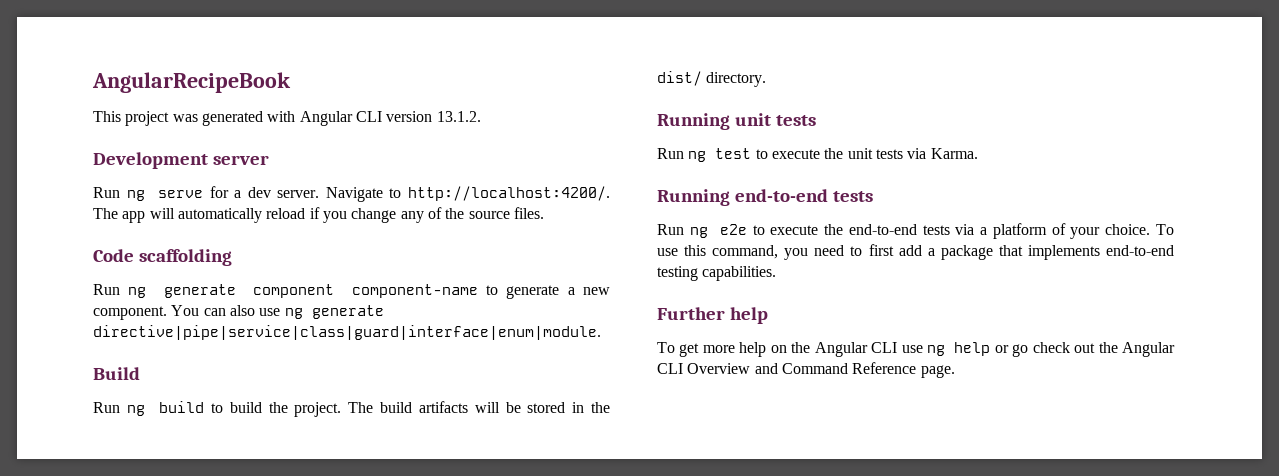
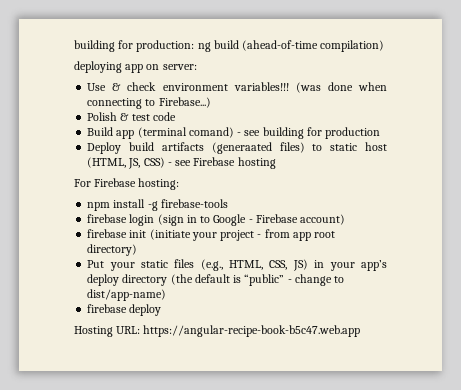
[92,72,291,93] [93,111,481,126] [93,152,270,169] [93,186,610,202] [93,207,544,223] [93,249,233,266] [93,284,610,299] [93,305,384,320] [93,325,601,340] [93,367,140,380] [93,401,610,417] [657,71,767,87] [657,113,817,130] [657,148,978,162] [657,189,874,206] [657,223,1174,239] [657,244,1174,260] [657,266,777,281] [657,307,769,324] [657,342,1175,357] [657,362,955,378] AngularRecipeBook // This project was generated with Angular CLI version 13.1.2. // Development server // Run ng serve for a dev server. Navigate to http://localhost:4200/. The app will automatically reload if you change any of the source files. // Code scaffolding // Run ng generate component component-name to generate a new component. You can also use ng generate directive|pipe|service|class|guard|interface|enum|module. // Build // Run ng build to build the project. The build artifacts will be stored in the dist/ directory. // Running unit tests // Run ng test to execute the unit tests via Karma. // Running end-to-end tests // Run ng e2e to execute the end-to-end tests via a platform of your choice. To use this command, you need to first add a package that implements end-to-end testing capabilities. // Further help // To get more help on the Angular CLI use ng help or go check out the Angular CLI Overview and Command Reference page. -> [74,40,385,52] [74,61,197,73] [87,82,388,93] [87,97,211,109] [87,112,176,121] [87,127,381,139] [87,142,387,154] [87,157,276,169] [74,178,180,190] [87,199,228,211] [87,214,346,226] [87,229,336,241] [87,244,138,256] [87,259,387,271] [87,274,345,286] [87,289,167,301] [87,304,162,316] [74,325,361,337] building for production: ng build (ahead-of-time compilation) // deploying app on server: // Use & check environment variables!!! (was done when connecting to Firebase...) // Polish & test code // Build app (terminal comand) - see building for production // Deploy build artifacts (generaated files) to static host (HTML, JS, CSS) - see Firebase hosting // For Firebase hosting: // npm install -g firebase-tools // firebase login (sign in to Google - Firebase account) // firebase init (initiate your project - from app root directory) // Put your static files (e.g., HTML, CSS, JS) in your app’s deploy directory (the default is “public” - change to dist/app-name) // firebase deploy // Hosting URL: https://angular-recipe-book-b5c47.web.app

